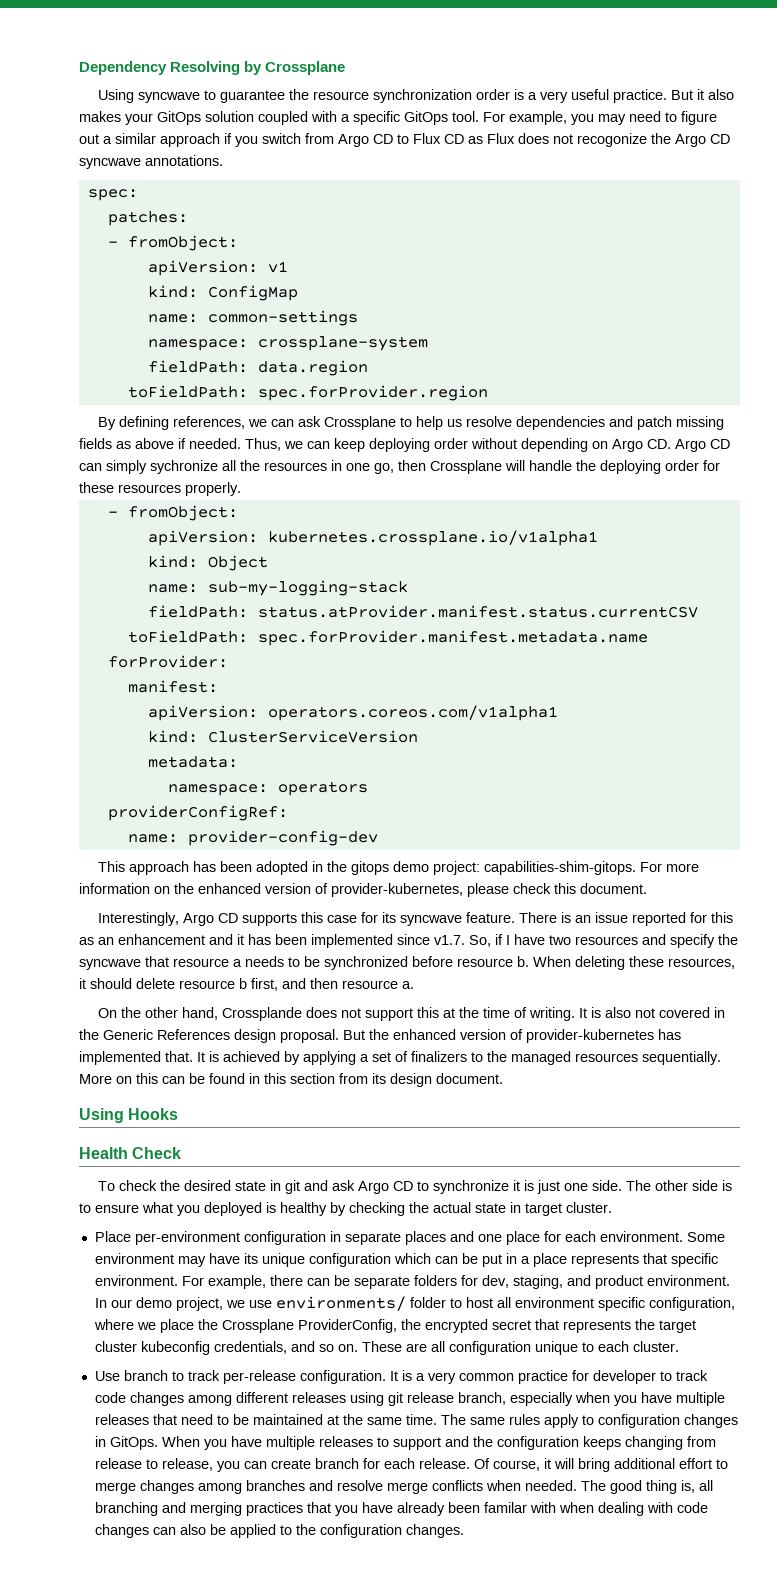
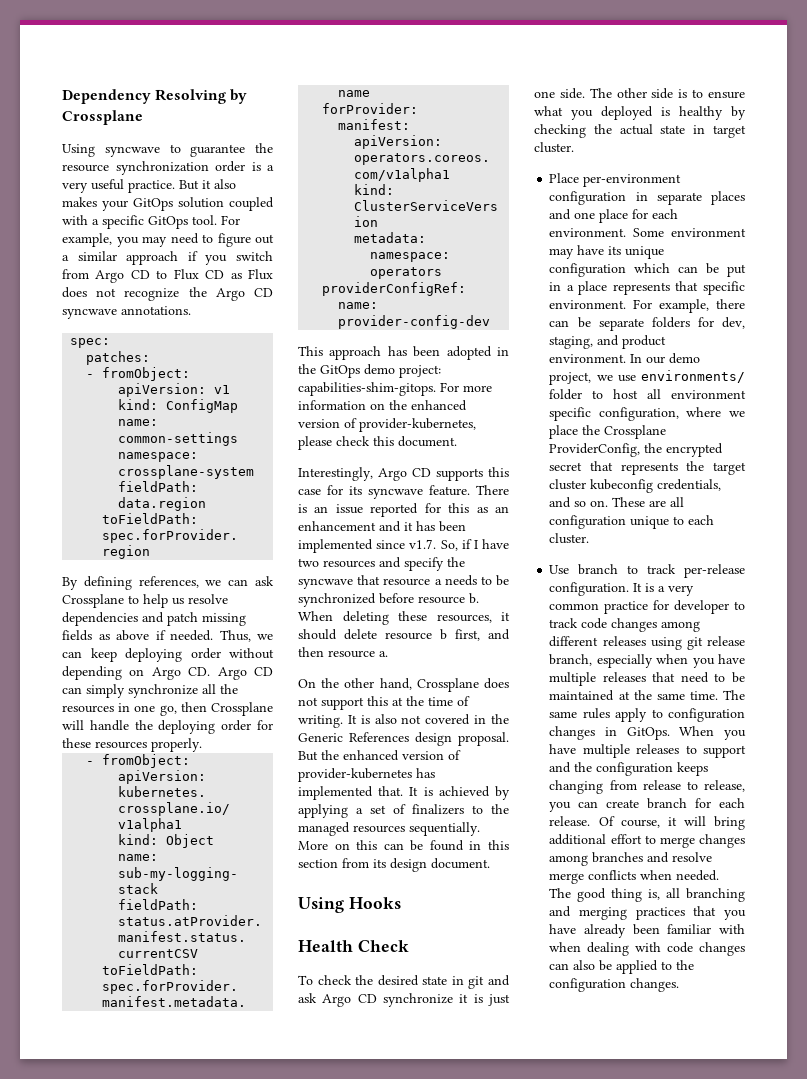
[577,133,647,147] recogonize -> [124,288,180,301] recognize
[150,460,218,474] sychronize -> [128,684,198,698] synchronize
[350,861,389,875] gitops -> [320,365,360,378] GitOps
[221,1007,302,1021] Crossplande -> [416,678,479,692] Crossplane
[416,1181,429,1191] to -> (377, 998) none
[483,1502,527,1513] familar -> [667,924,712,934] familiar

